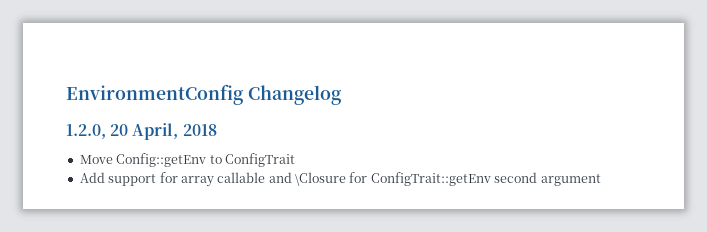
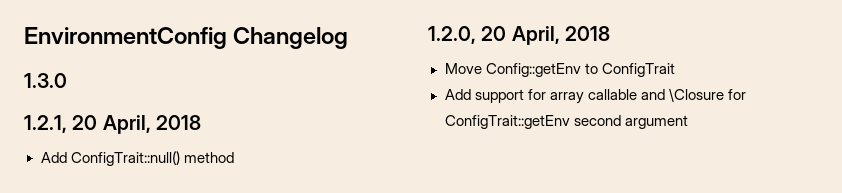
(342, 95) none -> [24,73,67,88] [24,115,202,134] [40,151,234,166] // 1.3.0 // 1.2.1, 20 April, 2018 // Add ConfigTrait::null() method

